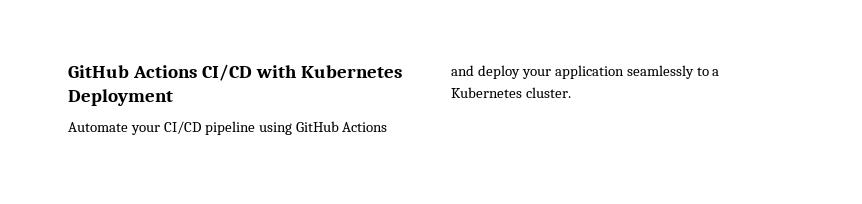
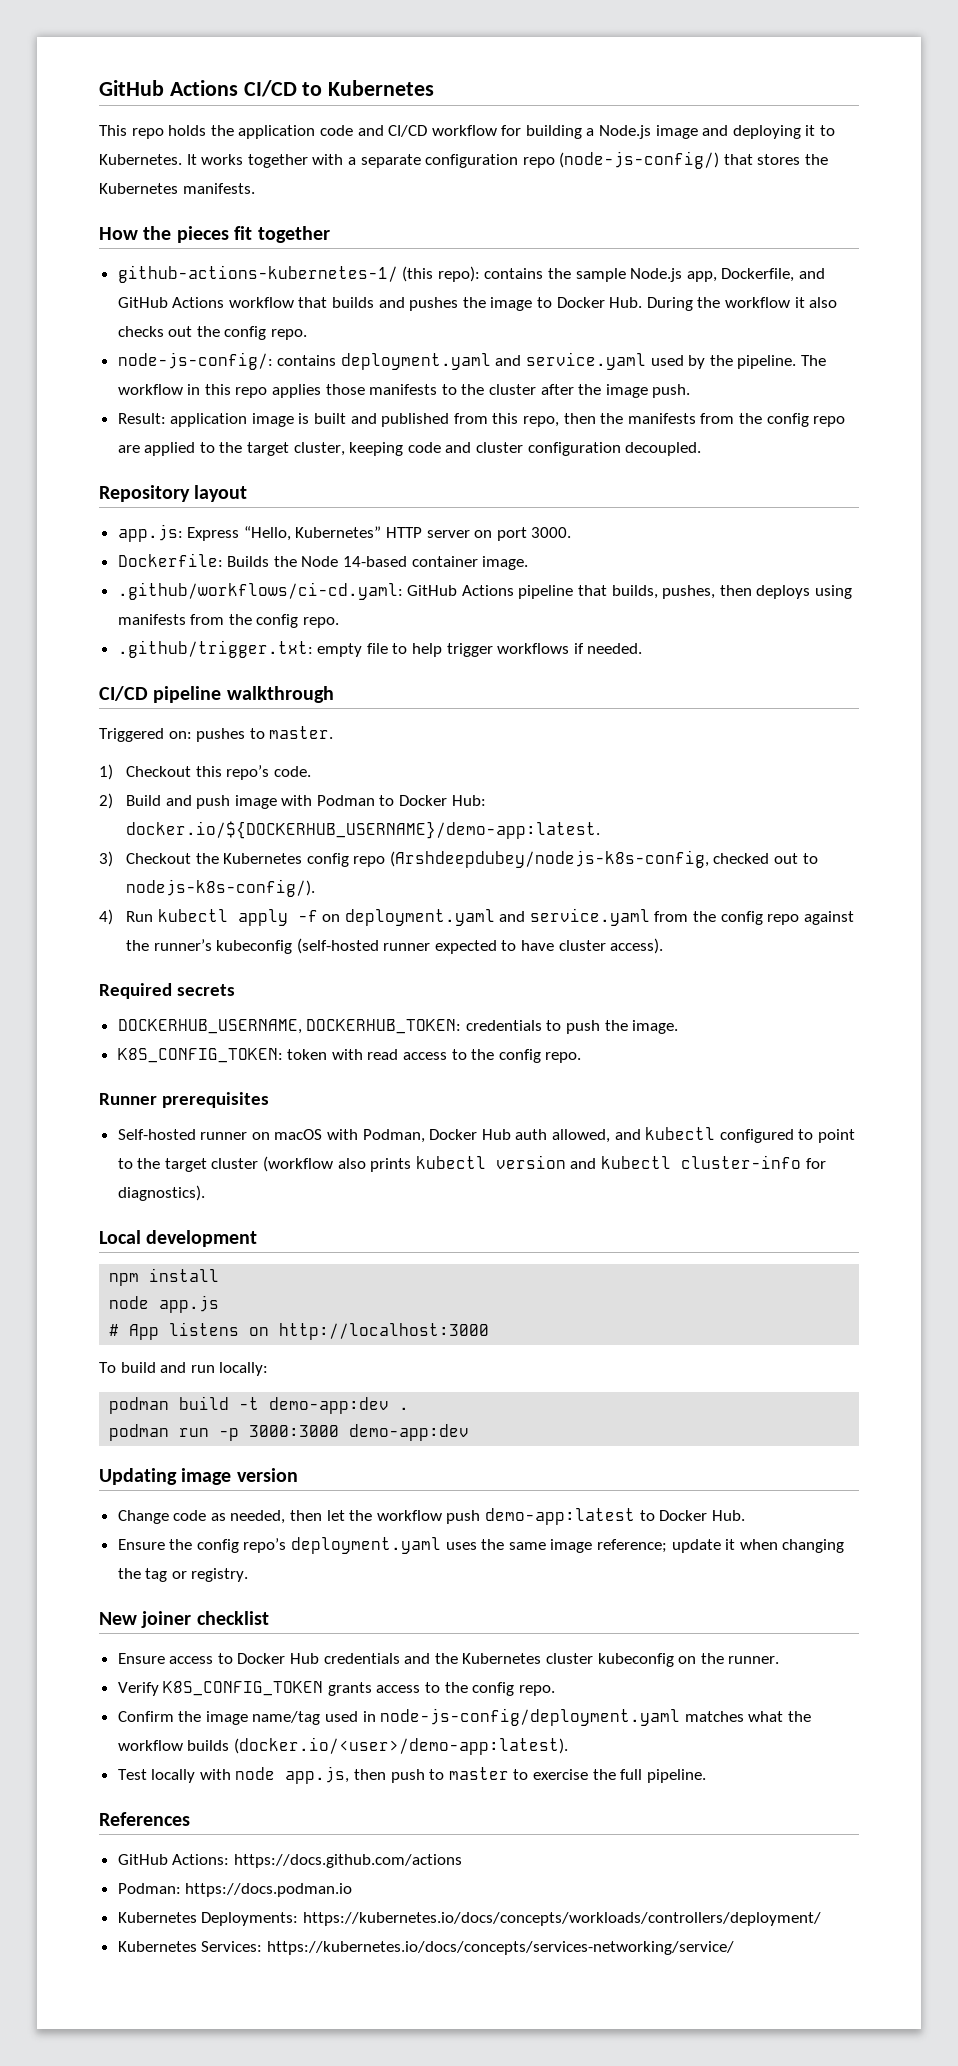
[255,65,402,78] [68,89,173,106] [68,121,388,135] [451,65,720,79] [451,87,571,98] with Kubernetes Deployment // Automate your CI/CD pipeline using GitHub Actions and deploy your application seamlessly to a Kubernetes cluster. -> [302,80,435,96] [99,125,836,139] [99,151,829,169] [99,183,255,194] [99,226,330,243] [117,265,826,283] [117,297,838,311] [117,326,308,340] [117,352,827,370] [117,384,691,398] [117,413,846,427] [117,442,702,456] [99,485,248,502] [117,524,572,542] [117,553,529,570] [117,582,853,600] [117,614,340,628] [117,640,643,658] [99,686,334,703] [99,726,334,742] [99,764,311,780] [99,793,486,809] [125,821,600,839] [99,850,818,868] [125,879,315,897] [99,908,854,926] [125,938,664,954] [99,983,235,999] [117,1019,679,1034] [117,1048,582,1063] [99,1092,269,1108] [117,1127,855,1143] [117,1155,826,1172] [117,1185,205,1201] [99,1230,258,1247] [109,1268,220,1286] [109,1295,220,1313] [109,1322,490,1340] [99,1362,269,1376] [109,1396,410,1414] [109,1424,470,1441] [99,1468,298,1485] [117,1508,745,1525] [117,1537,845,1554] [117,1568,249,1582] [99,1611,269,1628] [117,1653,780,1667] [117,1681,555,1696] [117,1708,812,1726] [117,1737,568,1755] [117,1766,706,1784] [99,1812,190,1826] [117,1854,462,1868] [117,1883,353,1897] [117,1912,821,1926] [117,1941,734,1955] to Kubernetes // This repo holds the application code and CI/CD workflow for building a Node.js image and deploying it to Kubernetes. It works together with a separate configuration repo (node-js-config/) that stores the Kubernetes manifests. // How the pieces fit together // github-actions-kubernetes-1/ (this repo): contains the sample Node.js app, Dockerfile, and GitHub Actions workflow that builds and pushes the image to Docker Hub. During the workflow it also checks out the config repo. // node-js-config/: contains deployment.yaml and service.yaml used by the pipeline. The workflow in this repo applies those manifests to the cluster after the image push. // Result: application image is built and published from this repo, then the manifests from the config repo are applied to the target cluster, keeping code and cluster configuration decoupled. // Repository layout // app.js: Express “Hello, Kubernetes” HTTP server on port 3000. // Dockerfile: Builds the Node 14-based container image. // .github/workflows/ci-cd.yaml: GitHub Actions pipeline that builds, pushes, then deploys using manifests from the config repo. // .github/trigger.txt: empty file to help trigger workflows if needed. // CI/CD pipeline walkthrough // Triggered on: pushes to master. // 1) Checkout this repo’s code. // 2) Build and push image with Podman to Docker Hub: docker.io/${DOCKERHUB_USERNAME}/demo-app:latest. // 3) Checkout the Kubernetes config repo (Arshdeepdubey/nodejs-k8s-config, checked out to nodejs-k8s-config/). // 4) Run kubectl apply -f on deployment.yaml and service.yaml from the config repo against the runner’s kubeconfig (self-hosted runner expected to have cluster access). // Required secrets // DOCKERHUB_USERNAME, DOCKERHUB_TOKEN: credentials to push the image. // K8S_CONFIG_TOKEN: token with read access to the config repo. // Runner prerequisites // Self-hosted runner on macOS with Podman, Docker Hub auth allowed, and kubectl configured to point to the target cluster (workflow also prints kubectl version and kubectl cluster-info for diagnostics). // Local development // npm install // node app.js // # App listens on http://localhost:3000 // To build and run locally: // podman build -t demo-app:dev . // podman run -p 3000:3000 demo-app:dev // Updating image version // Change code as needed, then let the workflow push demo-app:latest to Docker Hub. // Ensure the config repo’s deployment.yaml uses the same image reference; update it when changing the tag or registry. // New joiner checklist // Ensure access to Docker Hub credentials and the Kubernetes cluster kubeconfig on the runner. // Verify K8S_CONFIG_TOKEN grants access to the config repo. // Confirm the image name/tag used in node-js-config/deployment.yaml matches what the workflow builds (docker.io/<user>/demo-app:latest). // Test locally with node app.js, then push to master to exercise the full pipeline. // References // GitHub Actions: https://docs.github.com/actions // Podman: https://docs.podman.io // Kubernetes Deployments: https://kubernetes.io/docs/concepts/workloads/controllers/deployment/ // Kubernetes Services: https://kubernetes.io/docs/concepts/services-networking/service/

